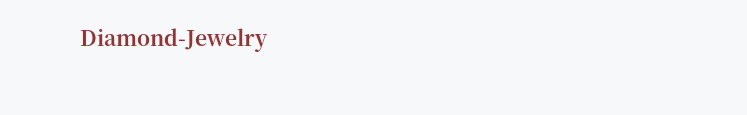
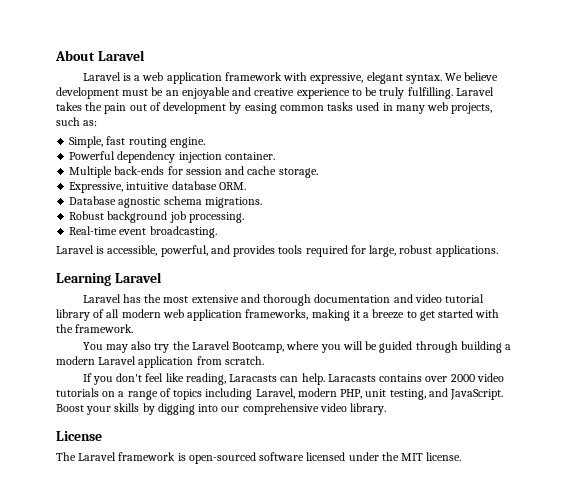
[80,28,268,52] Diamond-Jewelry -> [55,50,145,61] [82,72,499,84] [56,87,494,99] [56,102,493,114] [56,117,98,126] [69,136,205,148] [69,151,275,163] [69,166,318,178] [69,181,246,193] [69,196,262,208] [69,211,244,223] [69,226,217,238] [56,245,498,257] [56,272,162,286] [82,294,485,306] [56,309,500,321] [56,324,134,333] [82,341,512,353] [56,356,264,368] [82,373,504,385] [56,388,504,400] [56,403,387,415] [56,431,102,441] [56,452,462,464] About Laravel // Laravel is a web application framework with expressive, elegant syntax. We believe development must be an enjoyable and creative experience to be truly fulfilling. Laravel takes the pain out of development by easing common tasks used in many web projects, such as: // Simple, fast routing engine. // Powerful dependency injection container. // Multiple back-ends for session and cache storage. // Expressive, intuitive database ORM. // Database agnostic schema migrations. // Robust background job processing. // Real-time event broadcasting. // Laravel is accessible, powerful, and provides tools required for large, robust applications. // Learning Laravel // Laravel has the most extensive and thorough documentation and video tutorial library of all modern web application frameworks, making it a breeze to get started with the framework. // You may also try the Laravel Bootcamp, where you will be guided through building a modern Laravel application from scratch. // If you don't feel like reading, Laracasts can help. Laracasts contains over 2000 video tutorials on a range of topics including Laravel, modern PHP, unit testing, and JavaScript. Boost your skills by digging into our comprehensive video library. // License // The Laravel framework is open-sourced software licensed under the MIT license.

